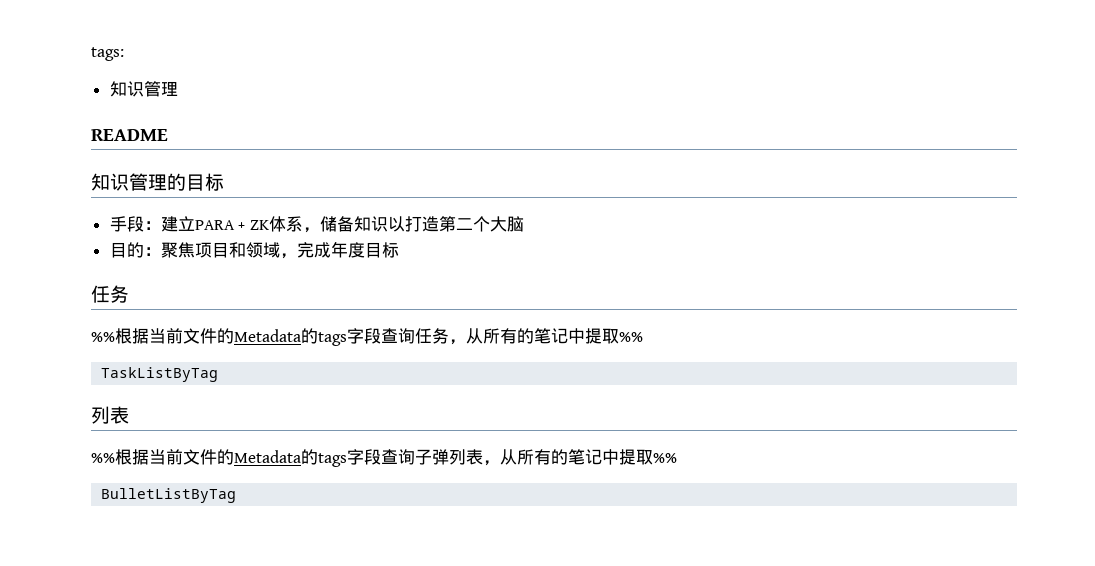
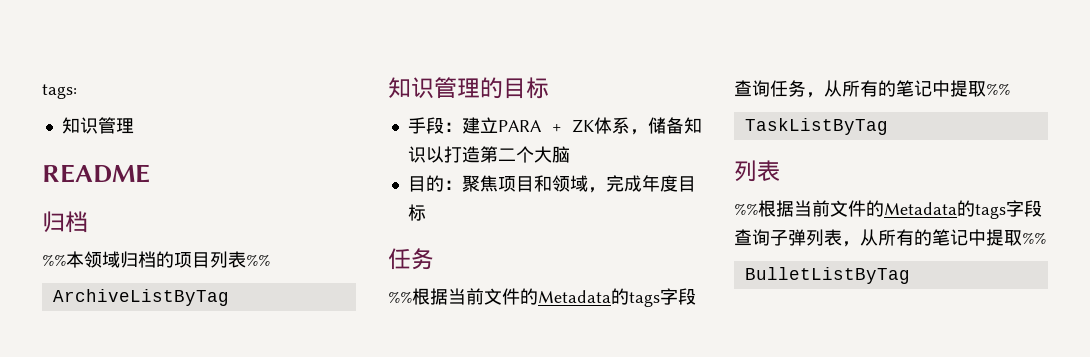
(168, 135) none -> [42,211,88,233] [42,251,270,268] [52,289,229,306] // 归档 // %%本领域归档的项目列表%% // ArchiveListByTag

